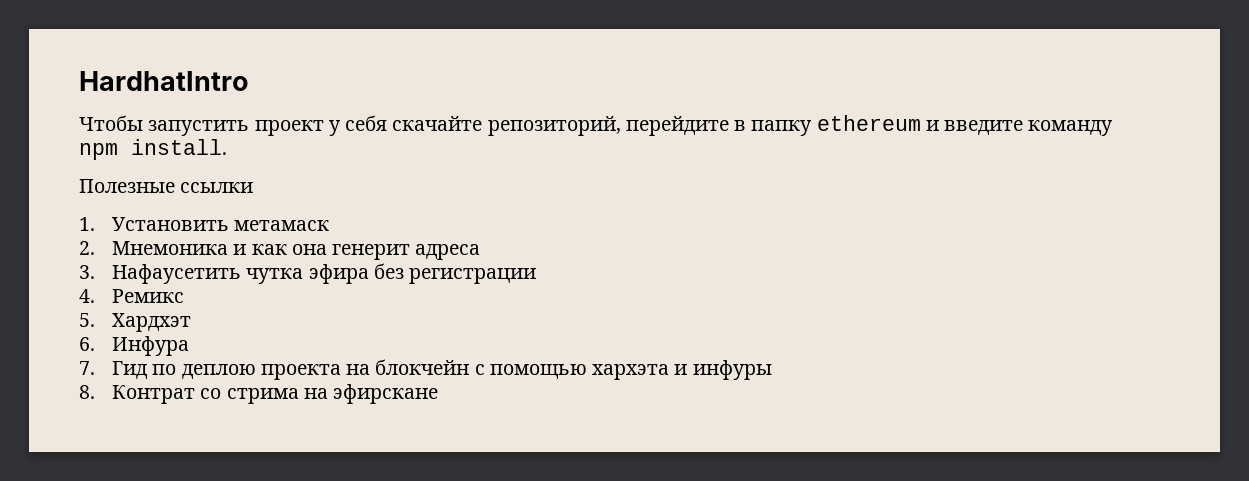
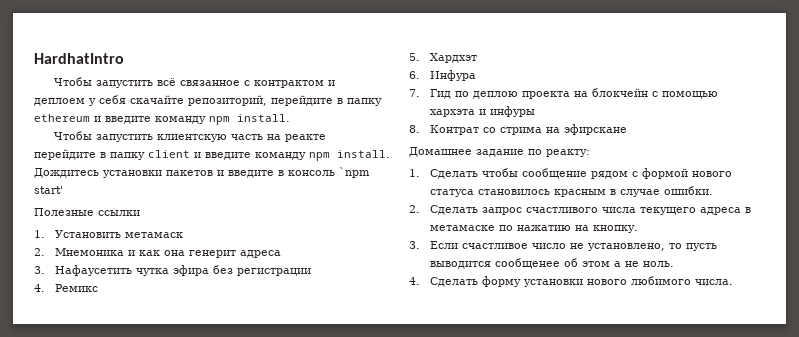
[254,120,324,136] проект -> [157,78,336,88] [34,98,85,106] всё связанное с контрактом и деплоем
(227, 147) none -> [54,131,327,142] [34,149,390,161] [34,167,370,178] [34,186,63,194] // Чтобы запустить клиентскую часть на реакте перейдите в папку client и введите команду npm install. Дождитесь установки пакетов и введите в консоль `npm start'
(439, 394) none -> [409,147,590,157] [409,168,732,179] [429,186,713,197] [409,205,751,215] [429,225,638,233] [409,241,717,251] [429,258,674,269] [409,276,733,287] // Домашнее задание по реакту: // 1. Сделать чтобы сообщение рядом с формой нового статуса становилось красным в случае ошибки. // 2. Сделать запрос счастливого числа текущего адреса в метамаске по нажатию на кнопку. // 3. Если счастливое число не установлено, то пусть выводится сообщенее об этом а не ноль. // 4. Сделать форму установки нового любимого числа.

